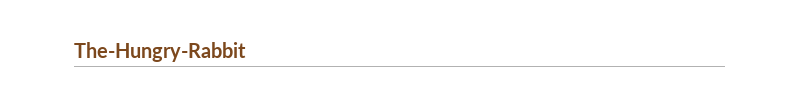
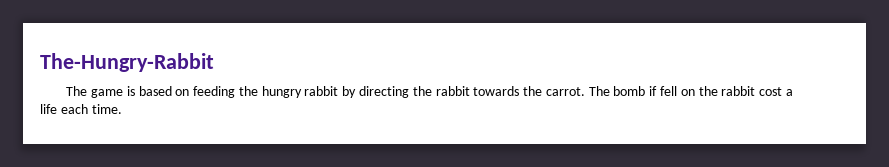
(246, 52) none -> [66,86,793,98] [40,104,122,114] // The game is based on feeding the hungry rabbit by directing the rabbit towards the carrot. The bomb if fell on the rabbit cost a life each time.

